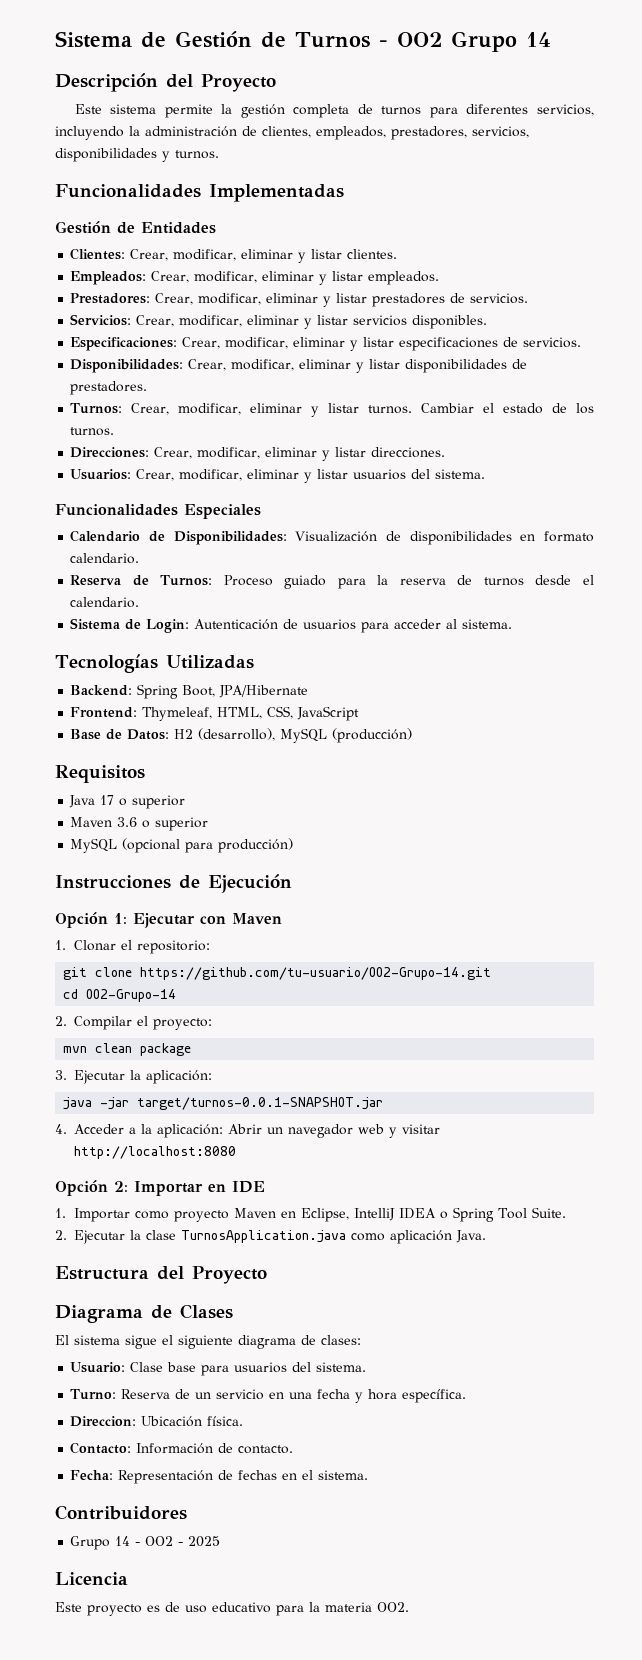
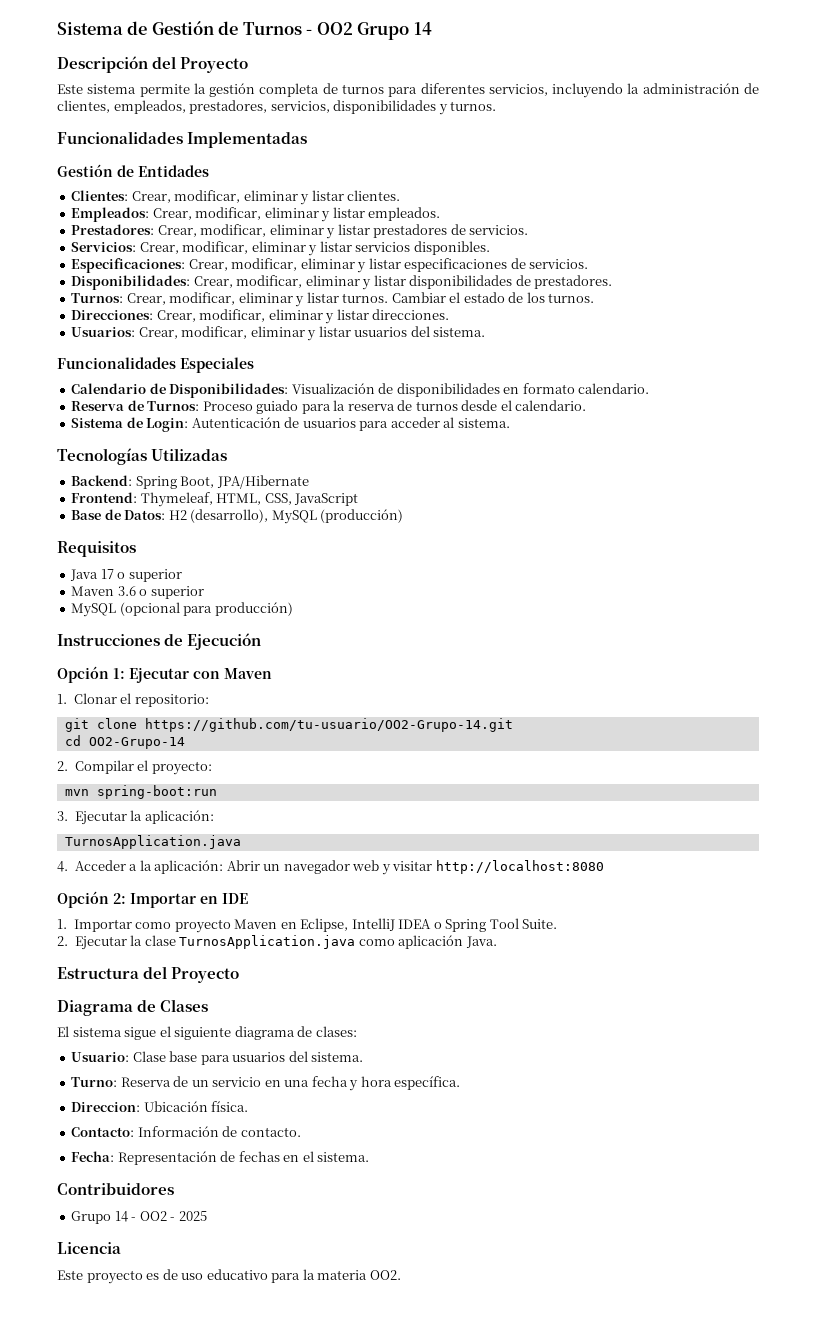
[95,1043,192,1056] clean package -> [96,785,217,799] spring-boot:run
[63,1097,384,1110] java -jar target/turnos-0.0.1-SNAPSHOT.jar -> [64,835,241,849] TurnosApplication.java

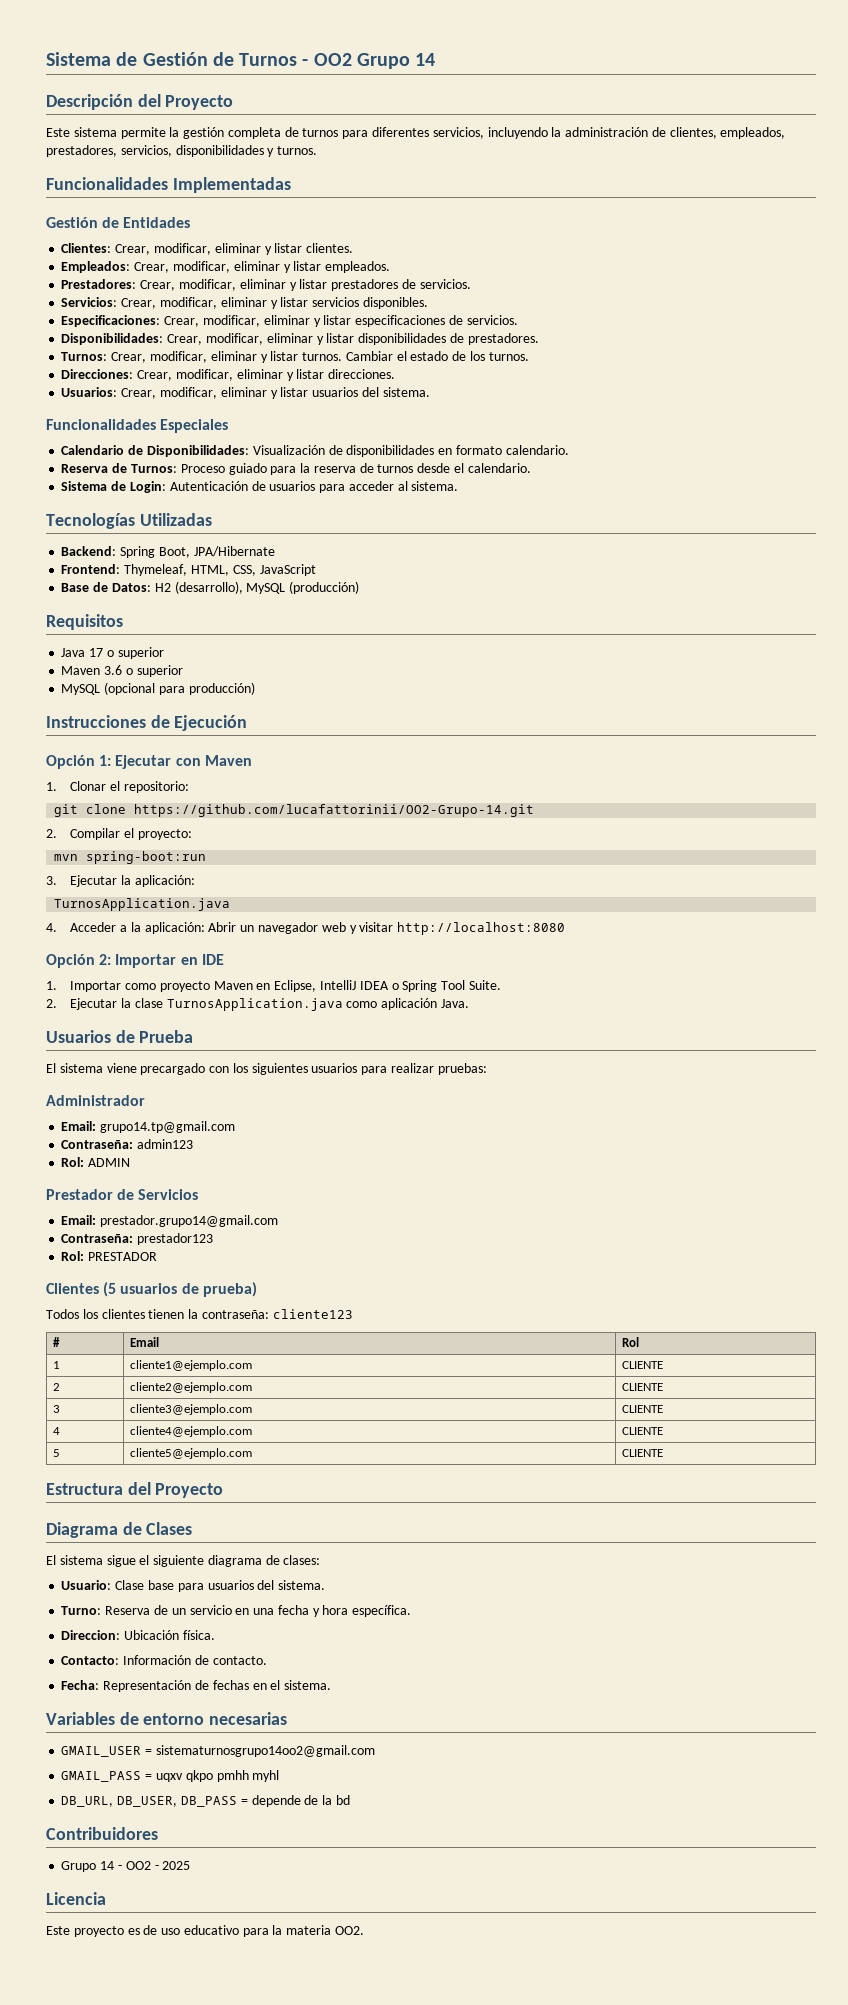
[144,718,513,732] [64,735,185,749] https://github.com/tu-usuario/OO2-Grupo-14.git // cd OO2-Grupo-14 -> [134,804,535,817] https://github.com/lucafattorinii/OO2-Grupo-14.git
(497, 942) none -> [46,1030,194,1043] [46,1063,487,1075] [46,1095,145,1106] [61,1121,236,1133] [61,1139,194,1149] [61,1157,131,1167] [46,1189,199,1200] [61,1215,279,1227] [61,1233,214,1245] [61,1251,158,1261] [46,1282,257,1297] [46,1309,353,1319] [52,1337,60,1347] [129,1337,159,1347] [621,1337,639,1347] [52,1361,60,1369] [129,1360,252,1371] [621,1361,663,1369] [52,1383,60,1391] [129,1382,252,1393] [621,1383,663,1391] [52,1405,60,1413] [129,1404,252,1415] [621,1405,663,1413] [52,1427,60,1435] [129,1426,252,1437] [621,1427,663,1435] [52,1449,60,1457] [129,1448,252,1459] [621,1449,663,1457] // Usuarios de Prueba // El sistema viene precargado con los siguientes usuarios para realizar pruebas: // Administrador // Email: grupo14.tp@gmail.com // Contraseña: admin123 // Rol: ADMIN // Prestador de Servicios // Email: prestador.grupo14@gmail.com // Contraseña: prestador123 // Rol: PRESTADOR // Clientes (5 usuarios de prueba) // Todos los clientes tienen la contraseña: cliente123 // # | Email | Rol // 1 | cliente1@ejemplo.com | CLIENTE // 2 | cliente2@ejemplo.com | CLIENTE // 3 | cliente3@ejemplo.com | CLIENTE // 4 | cliente4@ejemplo.com | CLIENTE // 5 | cliente5@ejemplo.com | CLIENTE
(370, 1157) none -> [46,1712,288,1725] [61,1745,375,1757] [61,1770,280,1782] [61,1795,350,1807] // Variables de entorno necesarias // GMAIL_USER = sistematurnosgrupo14oo2@gmail.com // GMAIL_PASS = uqxv qkpo pmhh myhl // DB_URL, DB_USER, DB_PASS = depende de la bd

